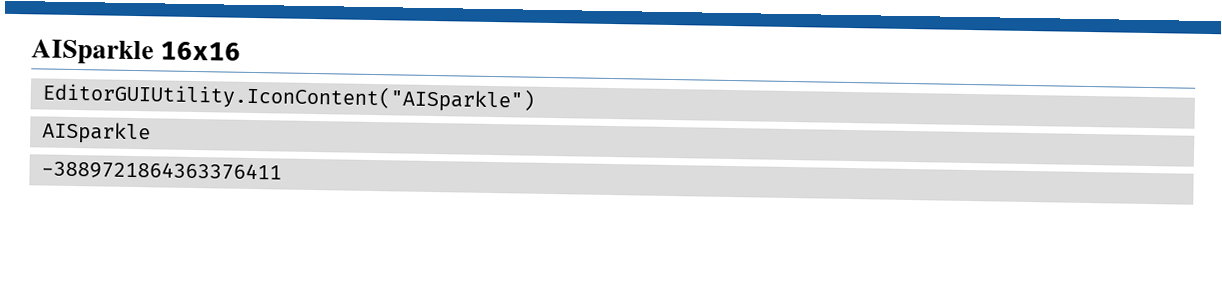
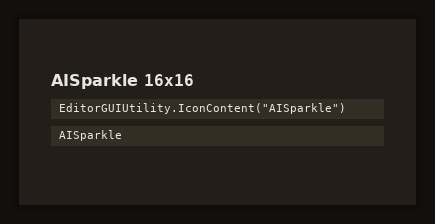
[41,160,283,181] // -3889721864363376411 -> (122, 135) none

